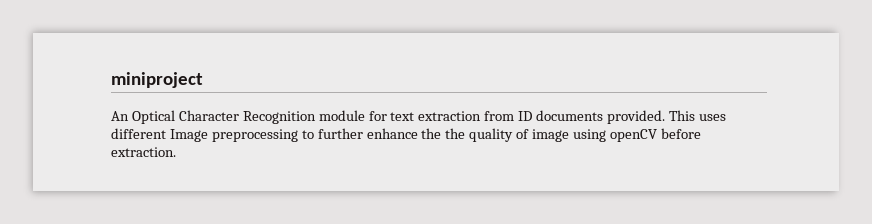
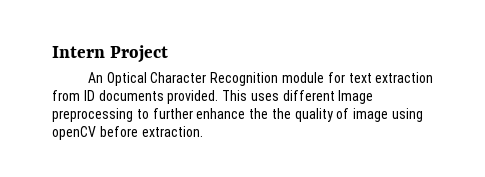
[111,72,203,88] miniproject -> [52,45,169,63] Intern Project

